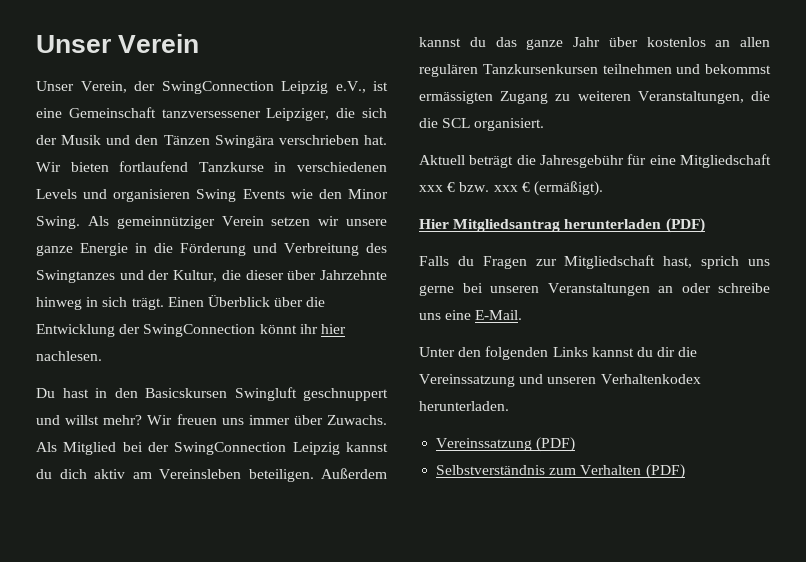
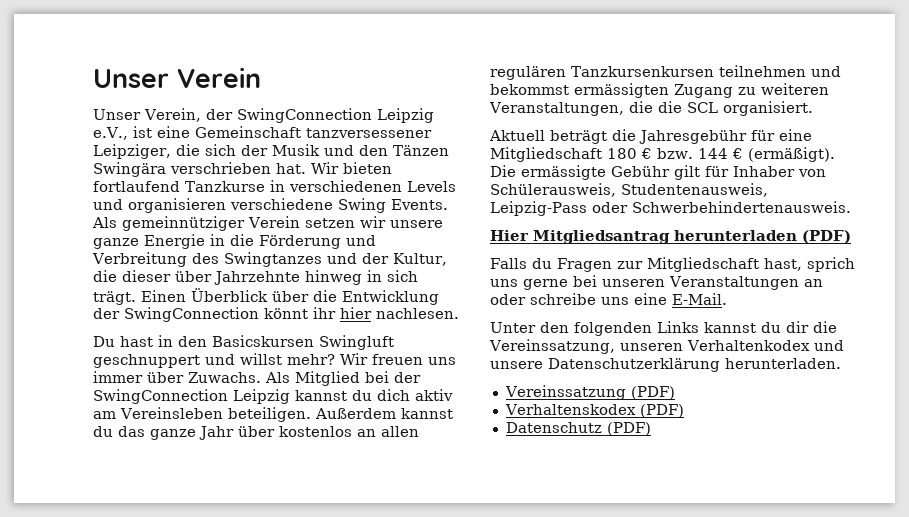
[196,189,388,202] [36,216,80,229] Swing Events wie den Minor Swing. -> [230,198,448,213] verschiedene Swing Events.
[419,185,443,192] xxx -> [607,148,637,159] 180
[493,185,518,192] xxx -> [697,148,728,159] 144
(603, 188) none -> [490,165,826,180] [490,183,768,197] [490,201,851,216] Die ermässigte Gebühr gilt für Inhaber von Schülerausweis, Studentenausweis, Leipzig-Pass oder Schwerbehindertenausweis.
[419,374,701,387] Vereinssatzung und unseren Verhaltenkodex -> [489,339,844,354] [490,358,720,372] Vereinssatzung, unseren Verhaltenkodex und unsere Datenschutzerklärung
[436,464,685,479] Selbstverständnis zum Verhalten (PDF) -> [504,404,684,418] [505,422,651,436] Verhaltenskodex (PDF) // Datenschutz (PDF)

